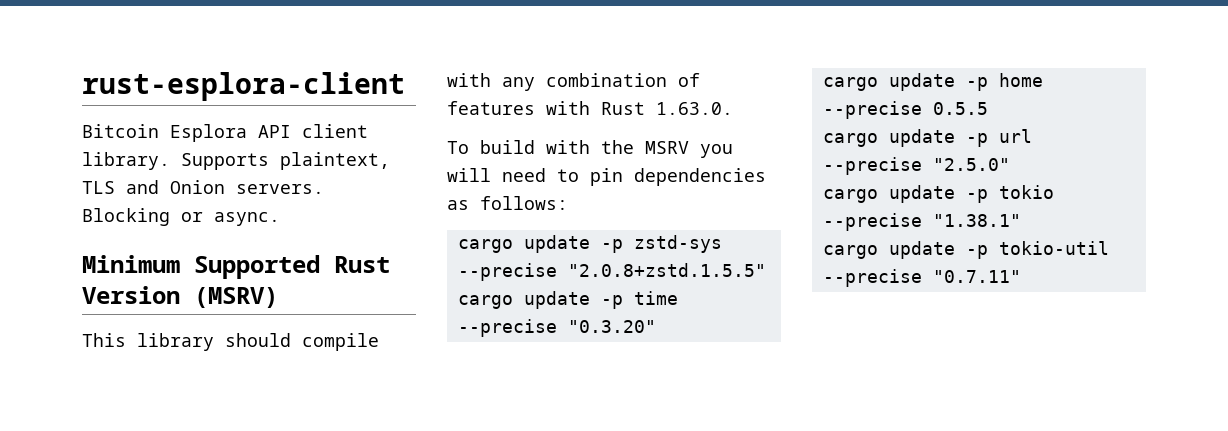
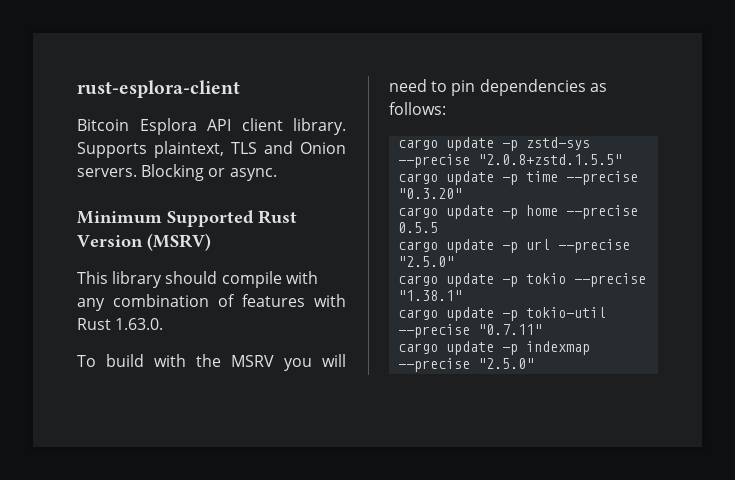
(1021, 276) none -> [398,341,591,355] [398,358,535,372] // cargo update -p indexmap --precise "2.5.0"

